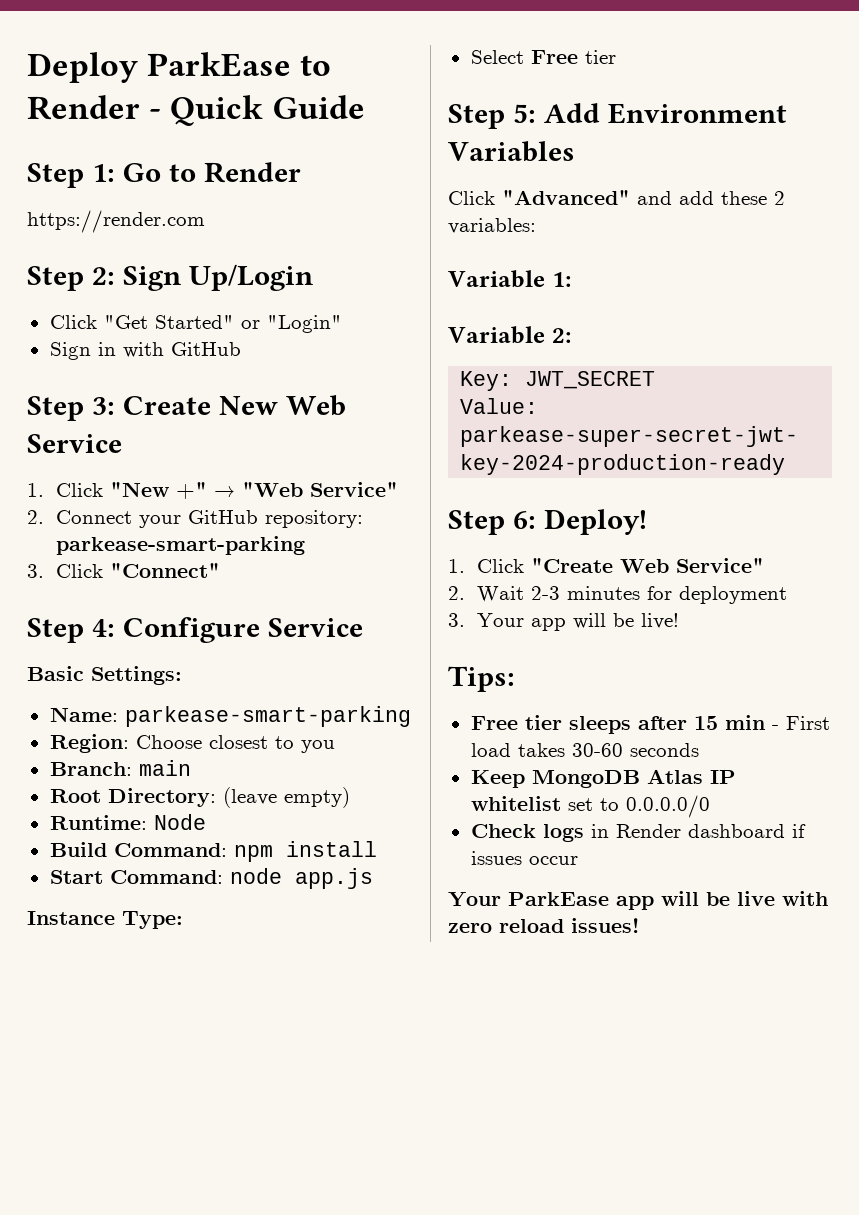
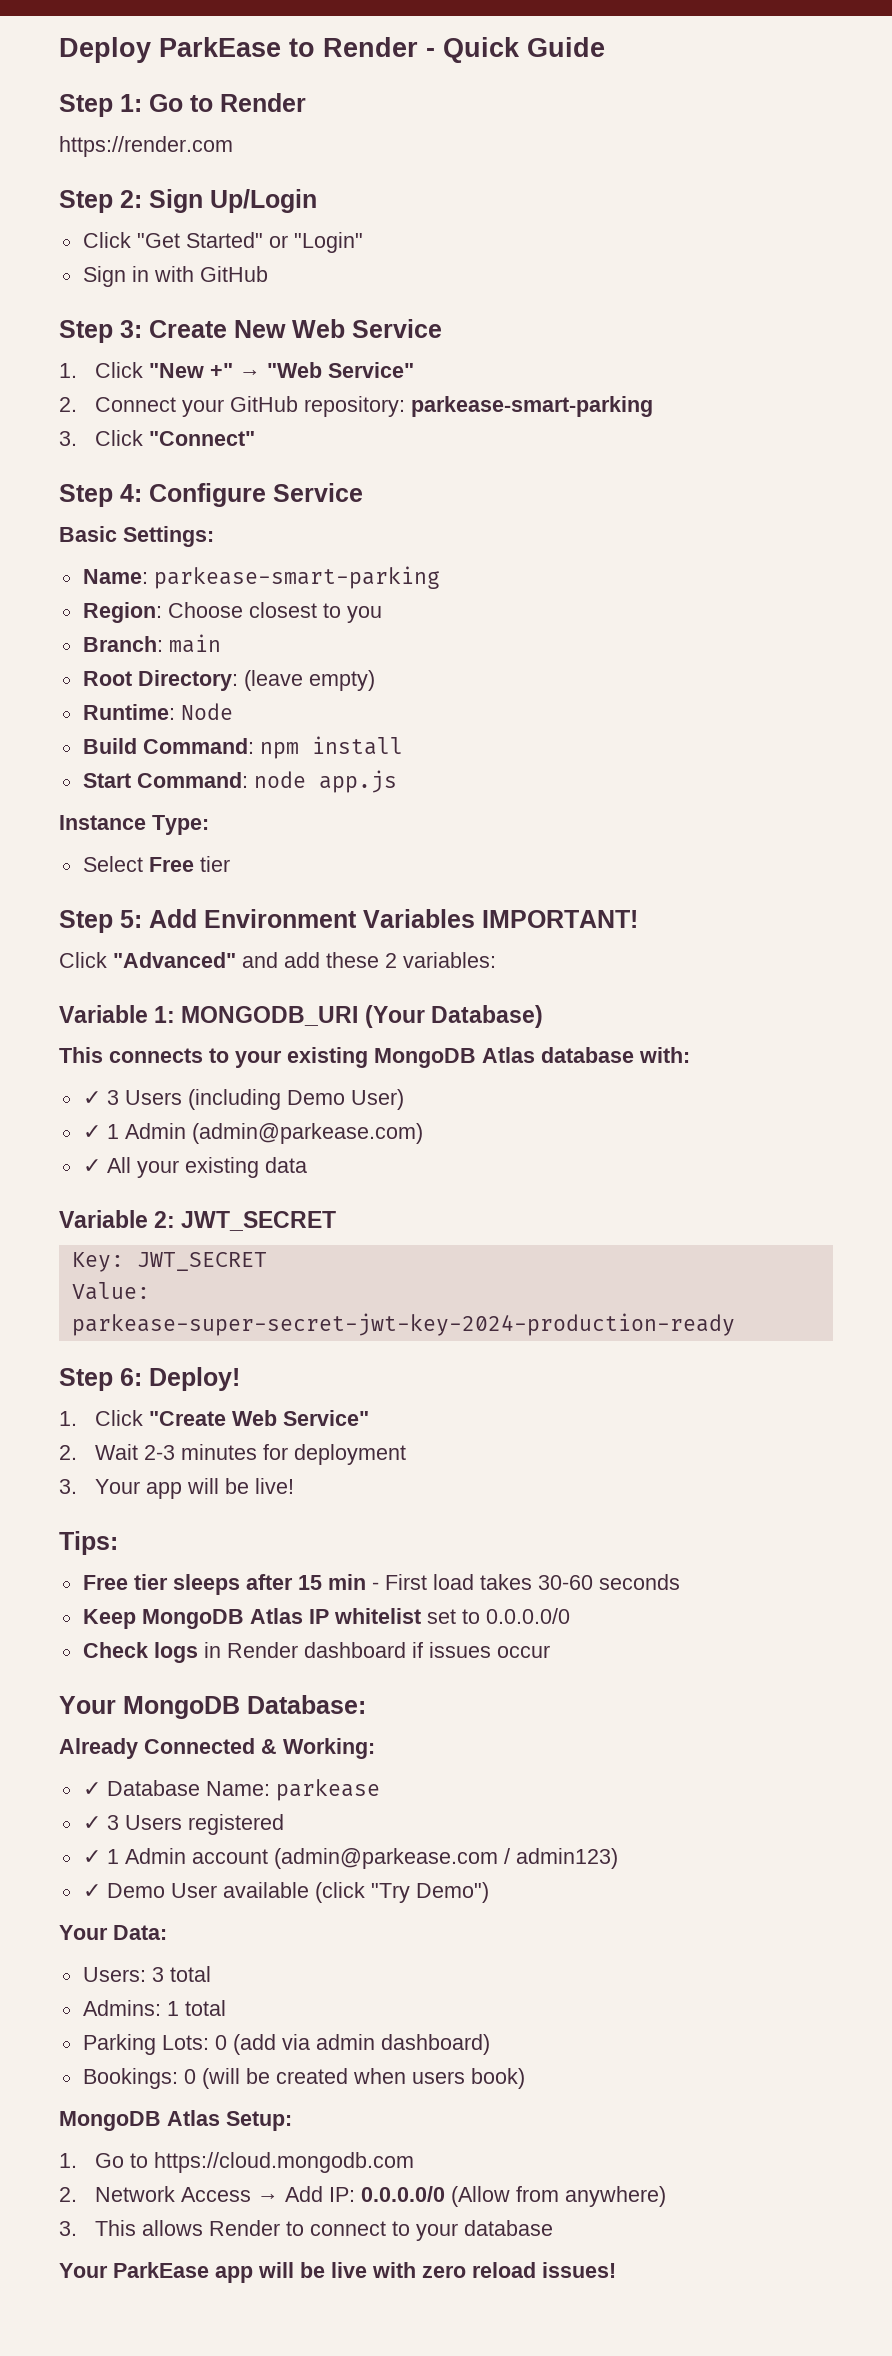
(575, 151) none -> [482,910,638,928] IMPORTANT!
(571, 279) none -> [181,1005,543,1028] [59,1047,690,1068] [82,1089,404,1110] [82,1123,423,1144] [82,1157,307,1178] MONGODB_URI (Your Database) // This connects to your existing MongoDB Atlas database with: // ✓ 3 Users (including Demo User) // ✓ 1 Admin (admin@parkease.com) // ✓ All your existing data
(571, 335) none -> [181,1211,337,1231] JWT_SECRET
(578, 860) none -> [59,1695,366,1719] [59,1738,375,1759] [82,1779,380,1801] [82,1814,284,1835] [82,1848,618,1869] [82,1882,489,1903] [59,1925,167,1940] [82,1966,211,1982] [82,2000,226,2016] [82,2034,490,2055] [82,2068,525,2089] [59,2110,292,2131] [59,2152,414,2173] [59,2186,666,2207] [59,2220,553,2241] // Your MongoDB Database: // Already Connected & Working: // ✓ Database Name: parkease // ✓ 3 Users registered // ✓ 1 Admin account (admin@parkease.com / admin123) // ✓ Demo User available (click "Try Demo") // Your Data: // Users: 3 total // Admins: 1 total // Parking Lots: 0 (add via admin dashboard) // Bookings: 0 (will be created when users book) // MongoDB Atlas Setup: // 1. Go to https://cloud.mongodb.com // 2. Network Access → Add IP: 0.0.0.0/0 (Allow from anywhere) // 3. This allows Render to connect to your database

